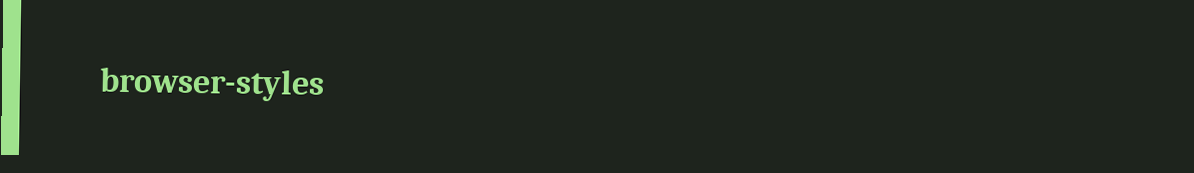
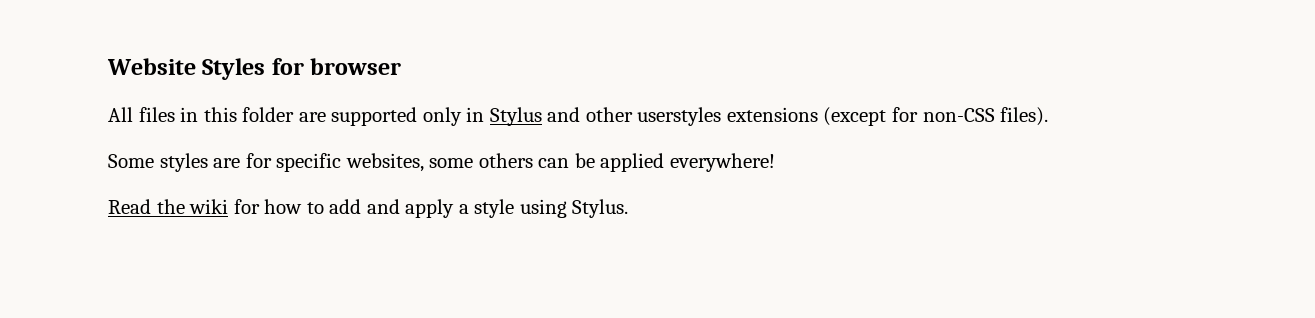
[99,66,325,102] browser-styles -> [107,58,402,80] [108,107,1049,126] [108,153,775,172] [108,199,629,218] Website Styles for browser // All files in this folder are supported only in Stylus and other userstyles extensions (except for non-CSS files). // Some styles are for specific websites, some others can be applied everywhere! // Read the wiki for how to add and apply a style using Stylus.

